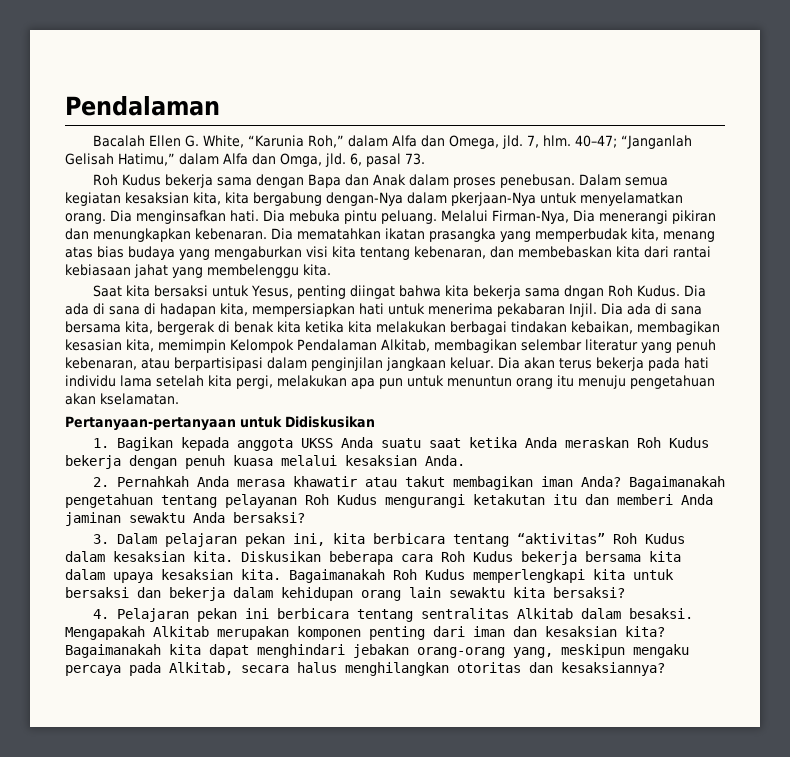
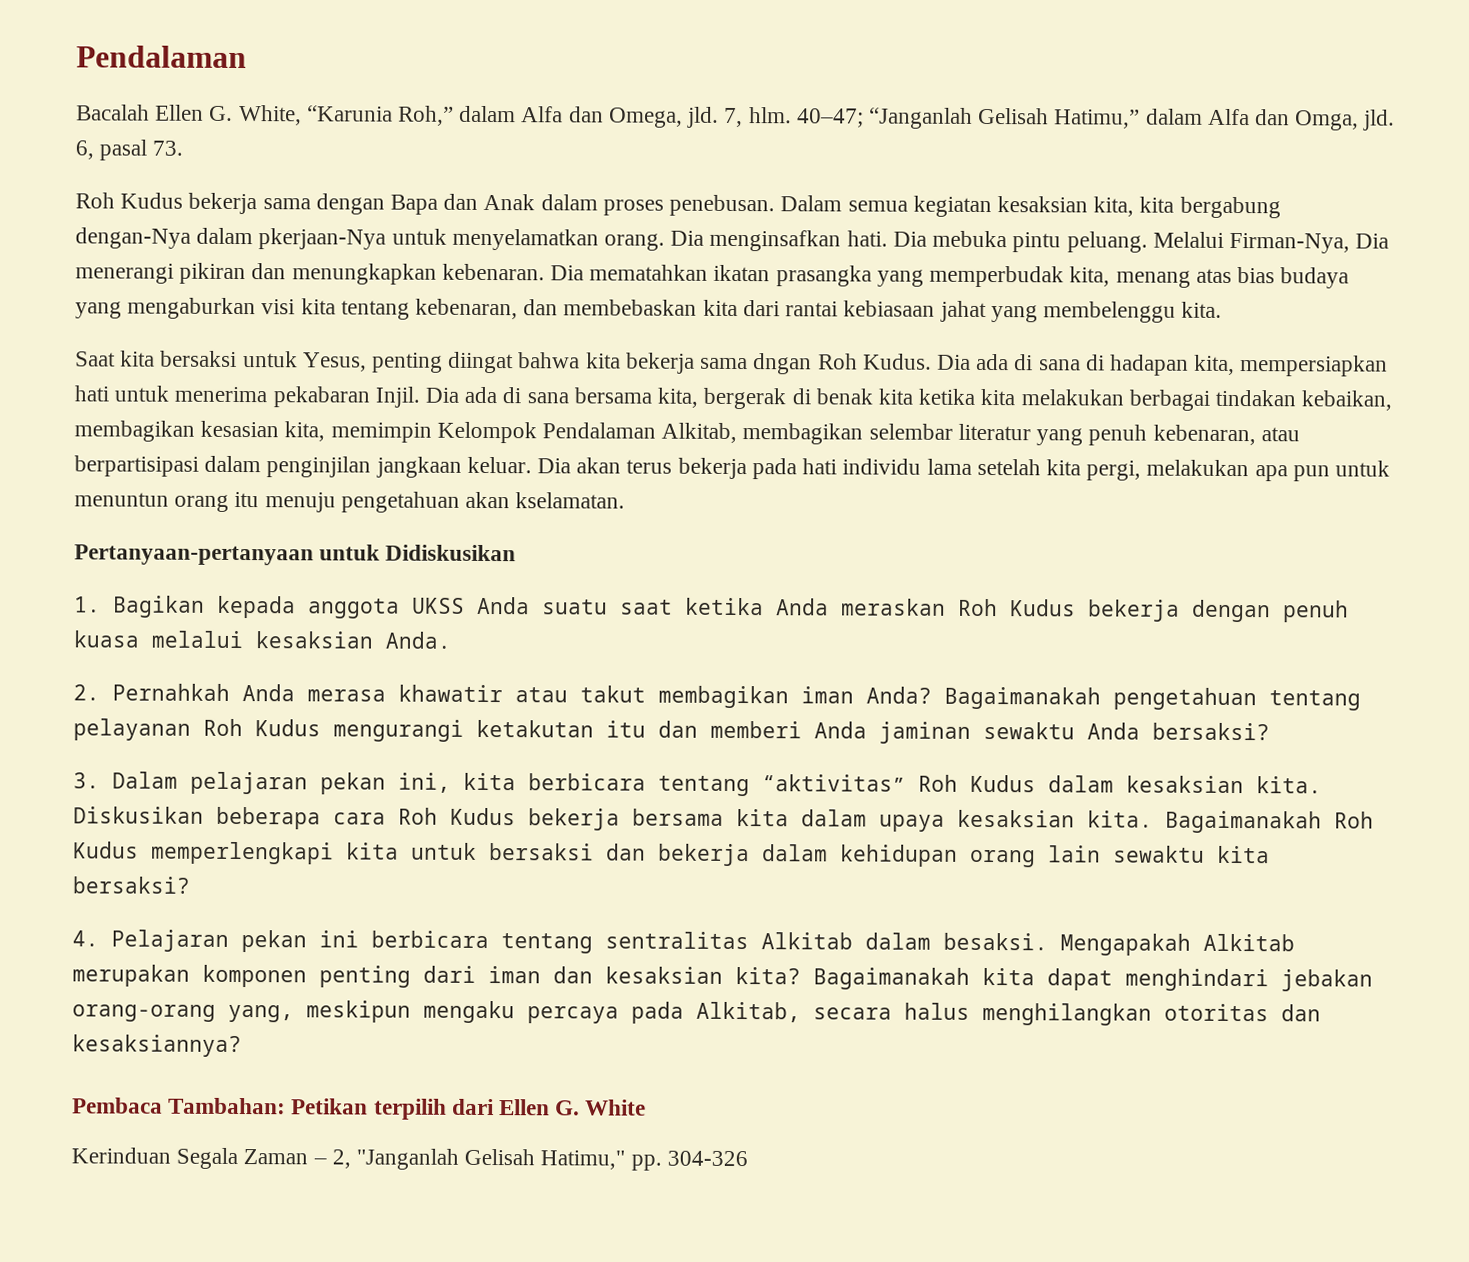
(665, 669) none -> [72,1097,647,1120] [71,1147,748,1171] // Pembaca Tambahan: Petikan terpilih dari Ellen G. White // Kerinduan Segala Zaman – 2, "Janganlah Gelisah Hatimu," pp. 304-326

